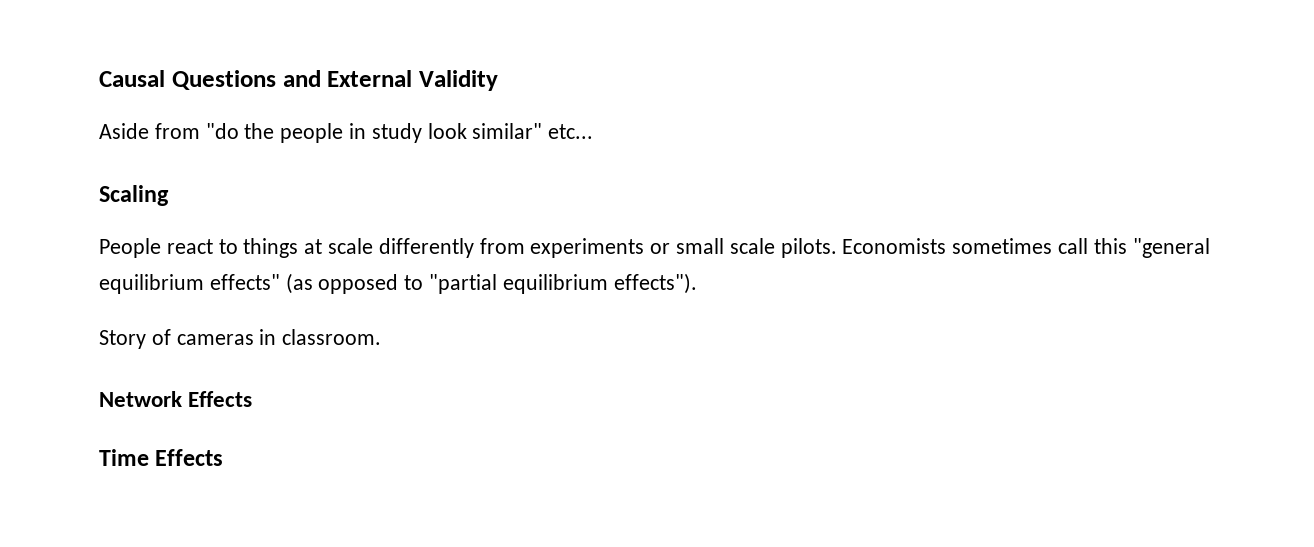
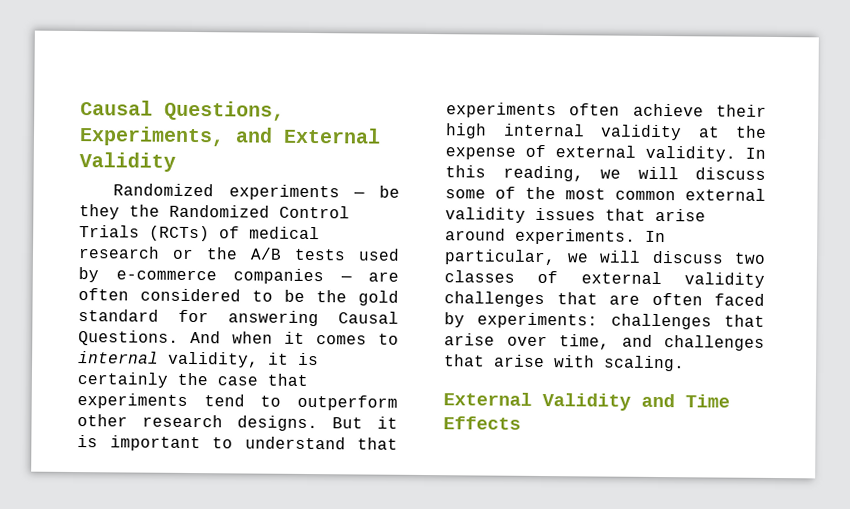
[99,70,276,90] Causal Questions -> [80,100,285,121] [79,126,225,147] Causal Questions, Experiments,
[99,123,594,143] [99,185,169,206] [99,238,1210,258] [99,273,697,294] [99,329,382,349] [99,391,253,407] Aside from "do the people in study look similar" etc... // Scaling // People react to things at scale differently from experiments or small scale pilots. Economists sometimes call this "general equilibrium effects" (as opposed to "partial equilibrium effects"). // Story of cameras in classroom. // Network Effects // -> [113,183,400,201] [79,204,350,220] [79,225,320,242] [78,246,400,261] [78,267,399,285] [78,288,399,306] [78,309,399,327] [78,330,399,346] [78,351,319,368] [77,372,308,388] [77,393,398,411] [77,414,398,432] [77,435,398,452] [446,102,767,119] [445,123,767,141] [445,144,766,162] [445,165,766,182] [445,186,766,201] [445,207,706,223] [445,228,666,245] [444,249,766,266] [444,270,765,288] [444,291,765,308] [444,312,765,330] [444,333,765,351] [444,354,685,372] [443,392,675,411] Randomized experiments — be they the Randomized Control Trials (RCTs) of medical research or the A/B tests used by e-commerce companies — are often considered to be the gold standard for answering Causal Questions. And when it comes to internal validity, it is certainly the case that experiments tend to outperform other research designs. But it is important to understand that experiments often achieve their high internal validity at the expense of external validity. In this reading, we will discuss some of the most common external validity issues that arise around experiments. In particular, we will discuss two classes of external validity challenges that are often faced by experiments: challenges that arise over time, and challenges that arise with scaling. // External Validity and

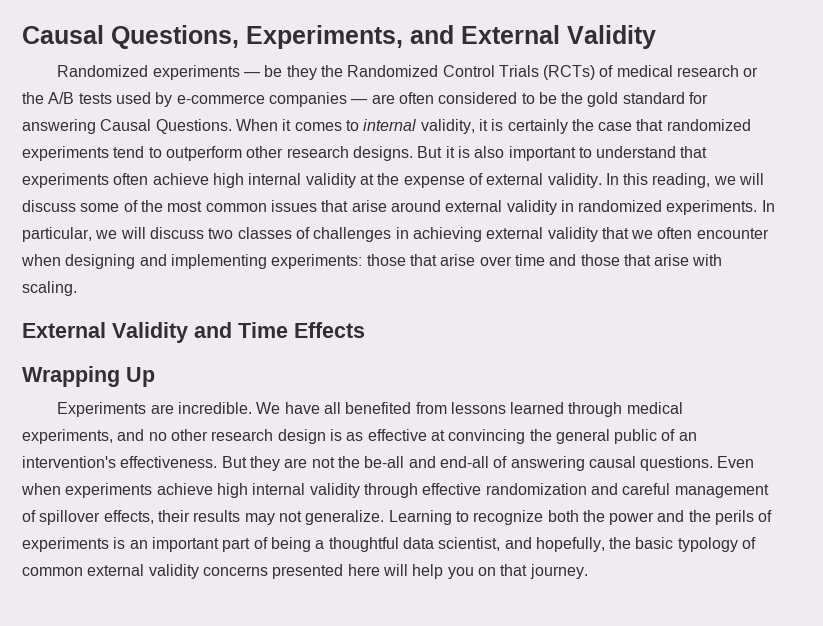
[190,330,273,344] And when -> [235,119,278,131] When
(308, 380) none -> [666,119,751,131] randomized
(98, 441) none -> [474,146,505,158] also
[716,104,767,117] their -> (209, 179) none
[685,188,766,201] [445,207,526,223] external validity -> (267, 207) none
(506, 234) none -> [445,200,663,215] external validity in randomized
[580,271,765,288] [444,291,765,308] [444,312,765,330] [444,333,765,351] external validity challenges that are often faced by experiments: challenges that arise over time, and challenges -> [313,227,769,242] [21,254,620,269] challenges in achieving external validity that we often encounter when designing and implementing experiments: those that arise over time and those
(521, 423) none -> [22,366,155,387] [57,402,683,417] [22,429,697,444] [22,456,755,471] [21,483,769,498] [22,510,773,525] [22,537,757,552] [22,564,588,579] // Wrapping Up // Experiments are incredible. We have all benefited from lessons learned through medical experiments, and no other research design is as effective at convincing the general public of an intervention's effectiveness. But they are not the be-all and end-all of answering causal questions. Even when experiments achieve high internal validity through effective randomization and careful management of spillover effects, their results may not generalize. Learning to recognize both the power and the perils of experiments is an important part of being a thoughtful data scientist, and hopefully, the basic typology of common external validity concerns presented here will help you on that journey.

